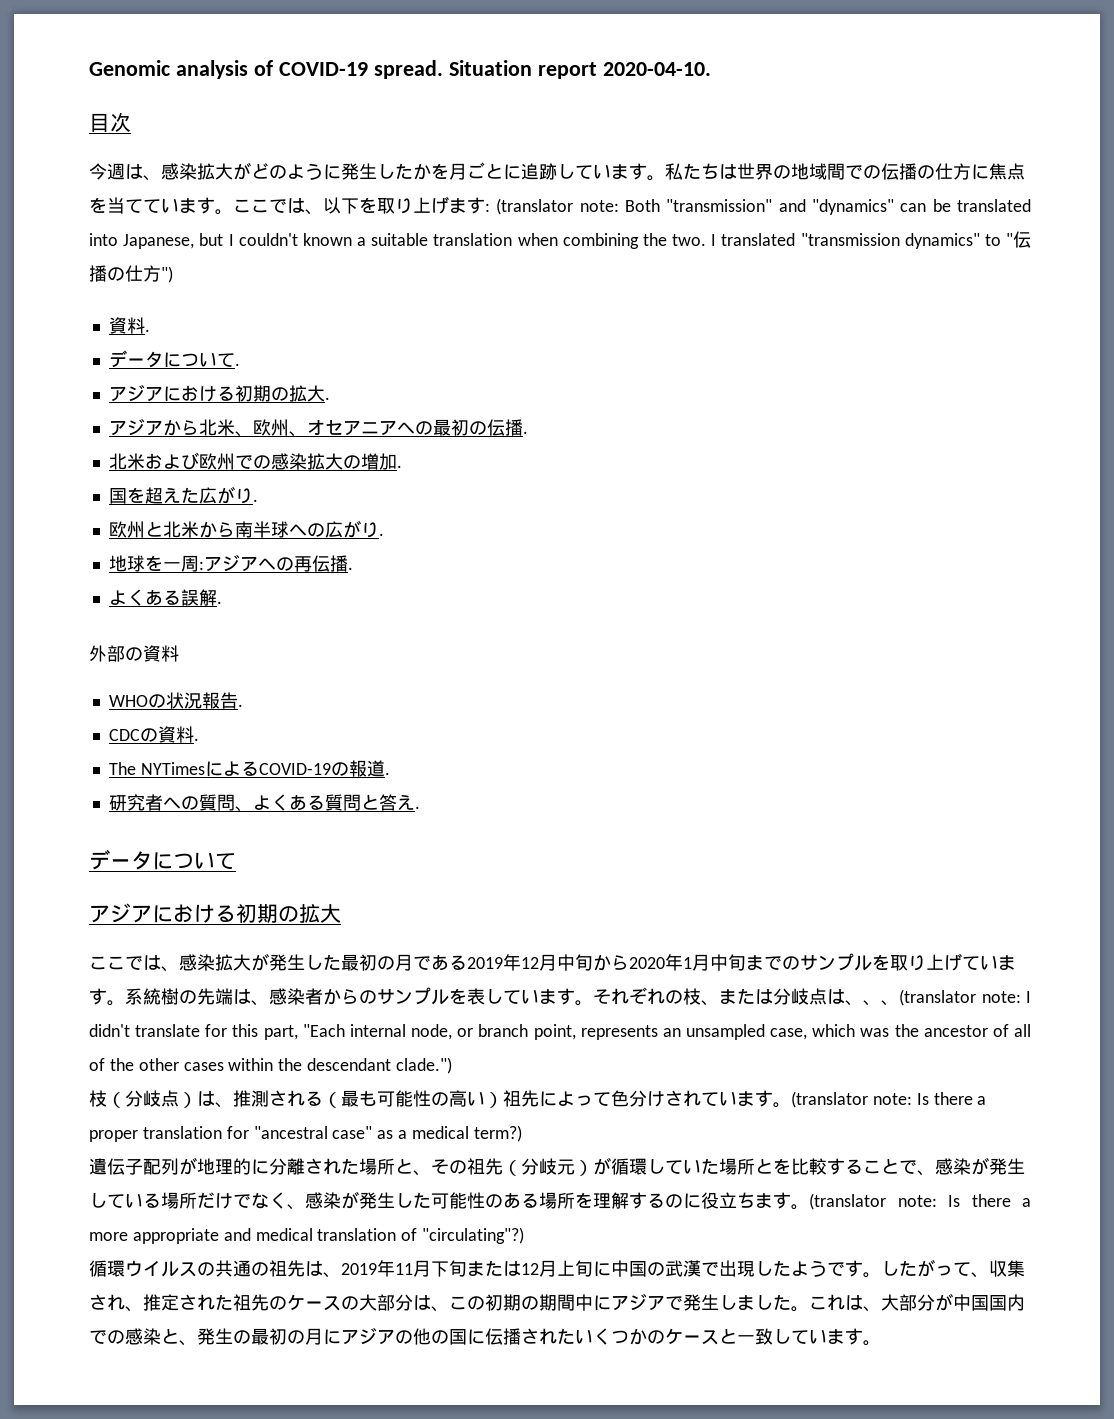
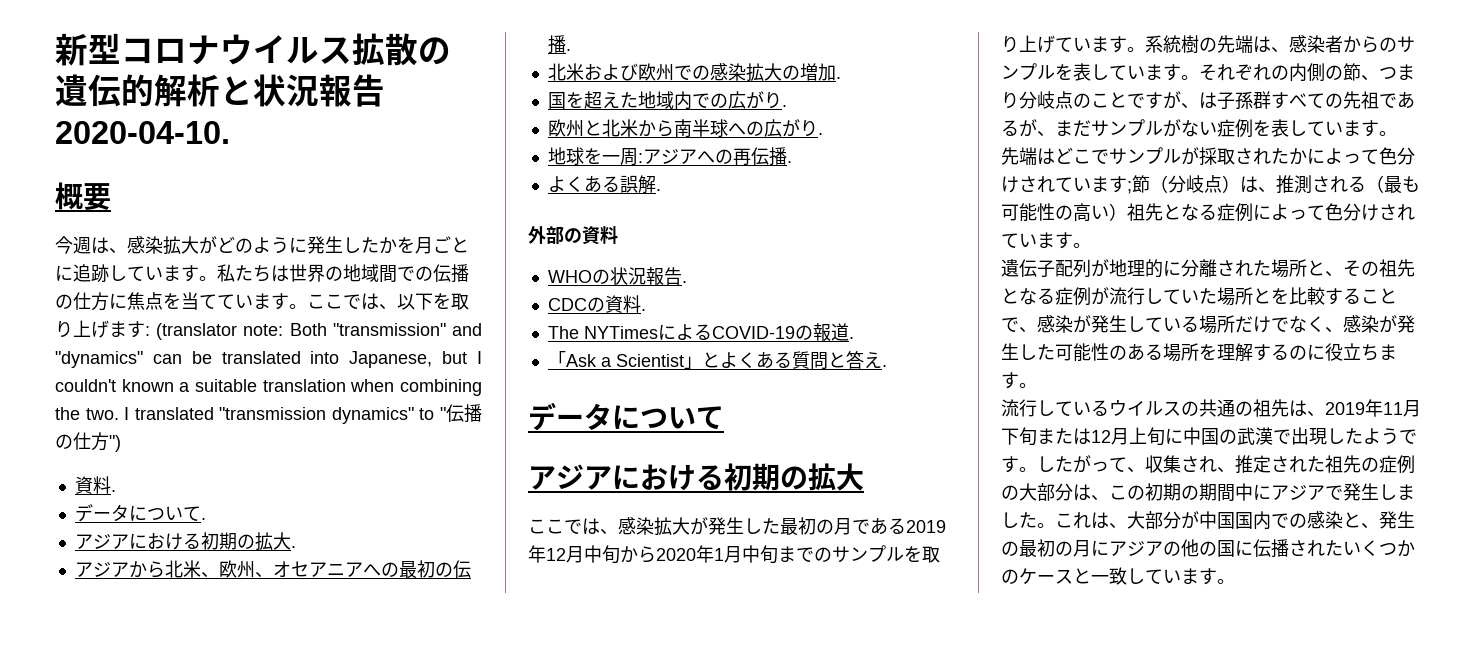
[89,60,597,79] Genomic analysis of COVID-19 spread. Situation report -> [55,33,451,66] [55,74,385,107] 新型コロナウイルス拡散の遺伝的解析と状況報告
[89,112,131,132] 目次 -> [55,182,111,210] 概要
(199, 495) none -> [637,91,728,110] 地域内での
[108,794,253,812] 研究者への質問、 -> [547,351,720,369] 「Ask a Scientist」と
[683,988,1031,1006] [89,1024,1031,1040] [89,1057,453,1074] [89,1090,107,1107] 枝、または分岐点は、、、(translator note: I didn't translate for this part, "Each internal node, or branch point, represents an unsampled case, which was the ancestor of all of the other cases within the descendant clade.") // 枝 -> [1289,63,1415,82] [1001,91,1415,110] [1001,119,1397,138] [1001,147,1415,166] [1001,175,1150,194] 内側の節、つまり分岐点のことですが、は子孫群すべての先祖であるが、まだサンプルがない症例を表しています。 // 先端はどこでサンプルが採取されたかによって色分けされています;節
(539, 1098) none -> [1163,203,1253,222] となる症例
[791,1091,987,1108] [89,1125,522,1142] (translator note: Is there a proper translation for "ancestral case" as a medical term?) -> (1091, 245) none
[503,1157,647,1176] （分岐元）が循環 -> [1001,287,1145,306] となる症例が流行
[809,1193,1031,1210] [89,1227,525,1244] [89,1260,125,1277] (translator note: Is there a more appropriate and medical translation of "circulating"?) // 循環 -> [1001,399,1109,417] // 流行している
[287,1294,341,1311] ケース -> [1379,455,1415,474] 症例

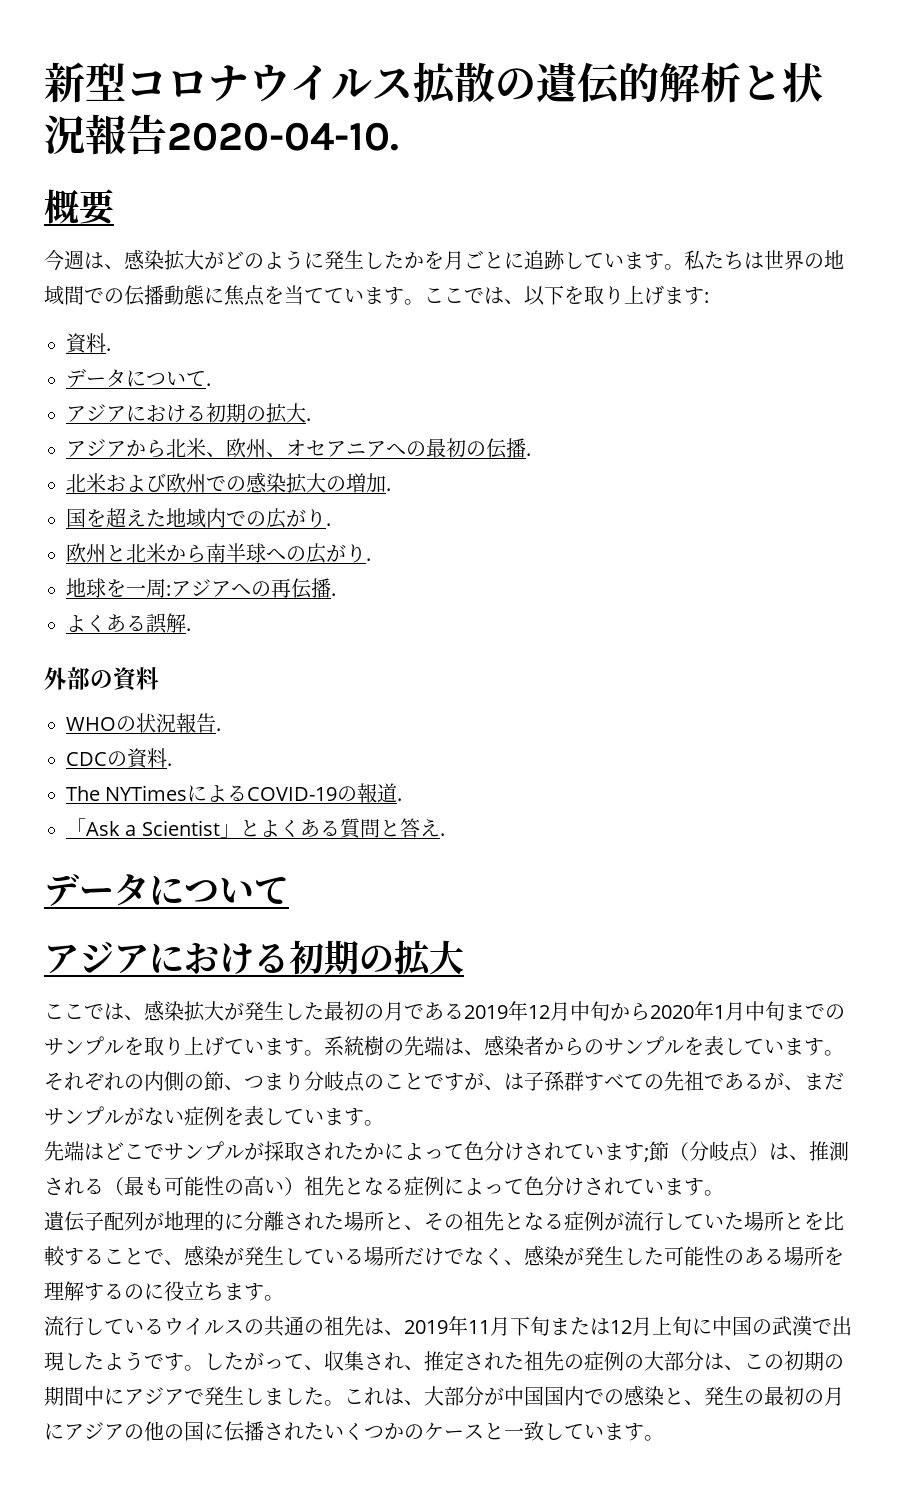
[55,292,109,311] の仕方 -> [164,285,205,305] 動態
[156,323,482,340] [55,351,482,368] [55,379,482,396] [55,404,482,424] [55,432,121,452] (translator note: Both "transmission" and "dynamics" can be translated into Japanese, but I couldn't known a suitable translation when combining the two. I translated "transmission dynamics" to "伝播の仕方") -> (709, 297) none

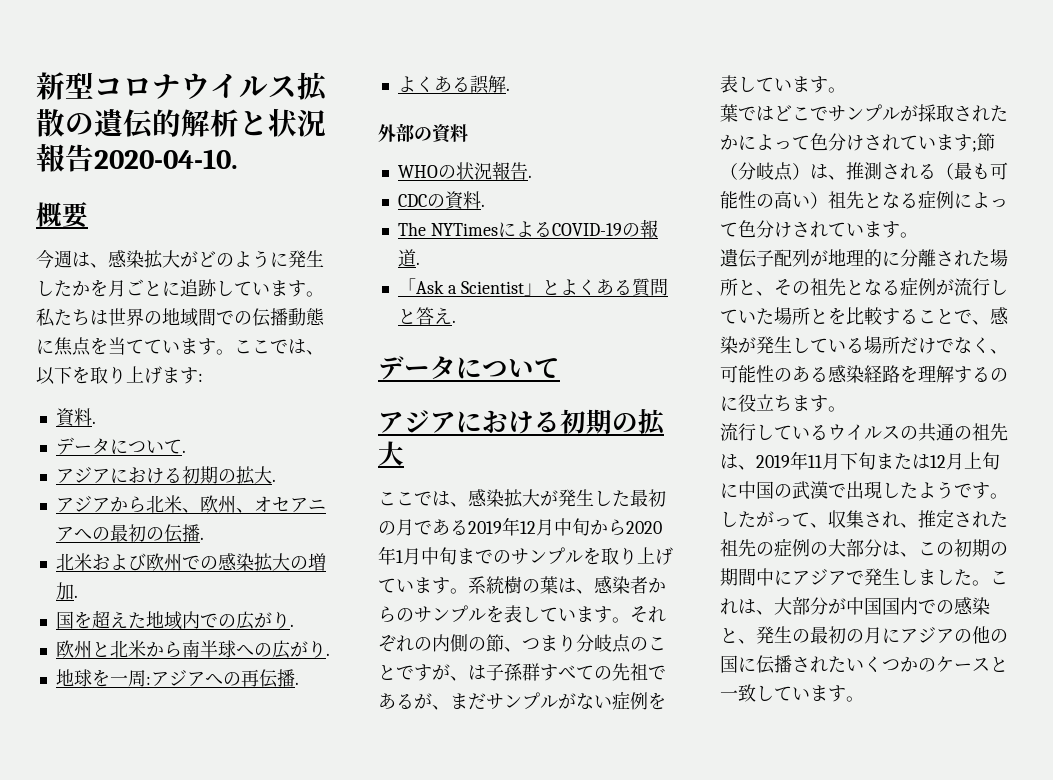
[404,1036,444,1056] 先端 -> [540,576,558,594] 葉
[44,1141,84,1161] 先端 -> [720,104,756,122] 葉で
[524,1245,664,1266] 感染が発生した -> (1008, 351) none
[784,1246,824,1266] 場所 -> [828,365,900,383] 感染経路

